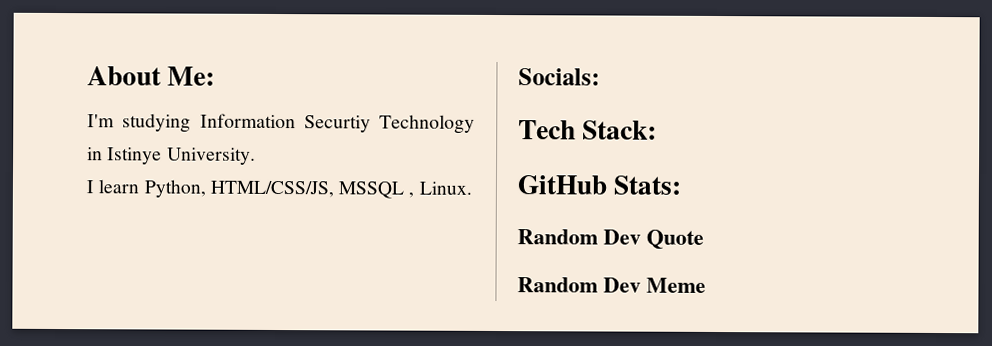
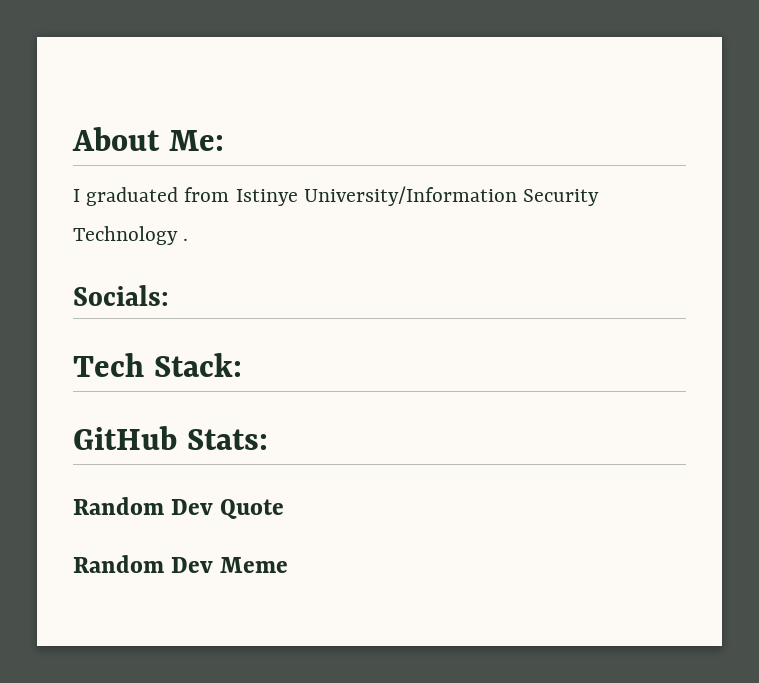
[87,113,475,134] [87,147,256,165] [86,179,472,199] I'm studying Information Securtiy Technology in Istinye University. // I learn Python, HTML/CSS/JS, MSSQL , Linux. -> [73,186,600,206] [73,226,189,245] I graduated from Istinye University/Information Security Technology .

